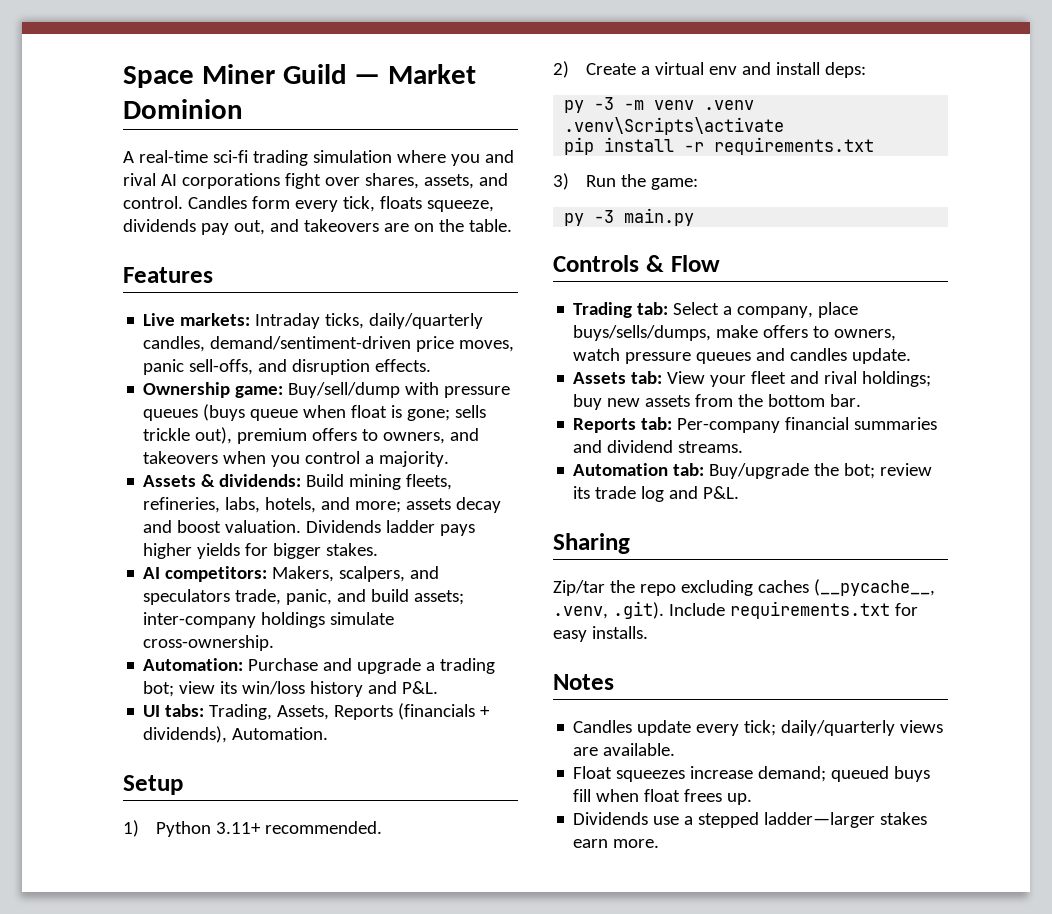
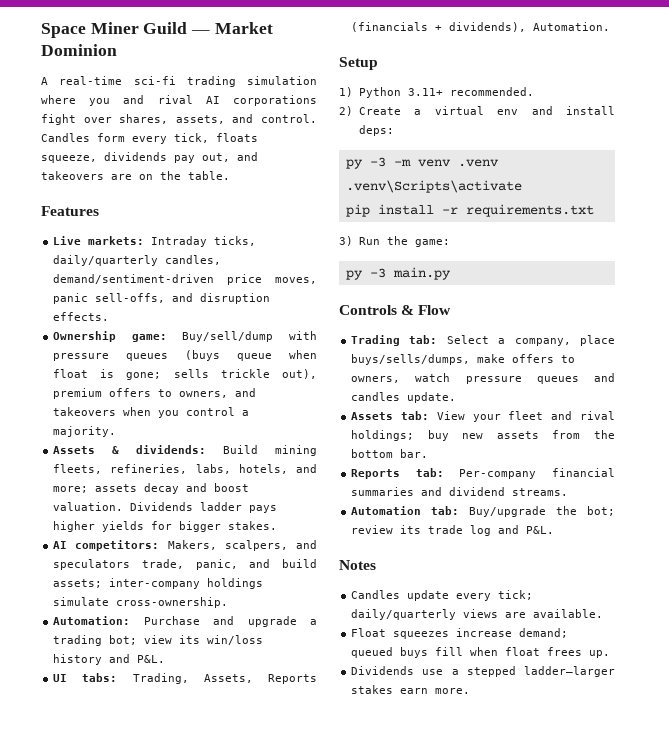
[553,533,630,554] [553,579,935,596] [553,601,918,619] [553,626,648,642] // Sharing // Zip/tar the repo excluding caches (__pycache__, .venv, .git). Include requirements.txt for easy installs. -> (555, 530) none

